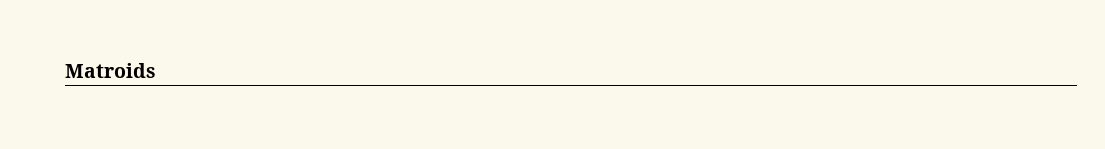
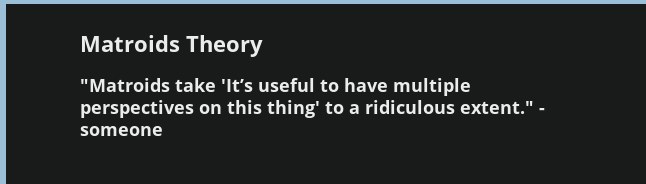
(156, 70) none -> [186,35,263,57] [80,78,471,96] [80,100,545,118] [80,126,163,136] Theory // "Matroids take 'It’s useful to have multiple perspectives on this thing' to a ridiculous extent." - someone

